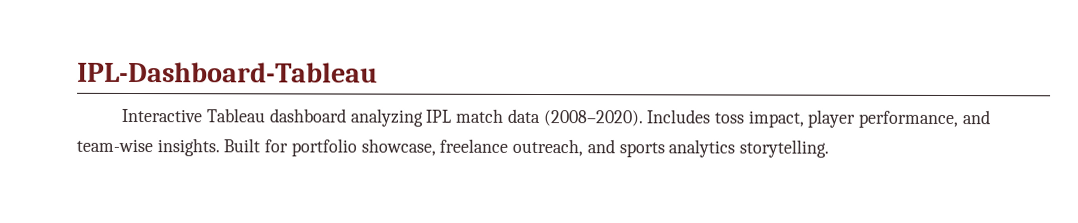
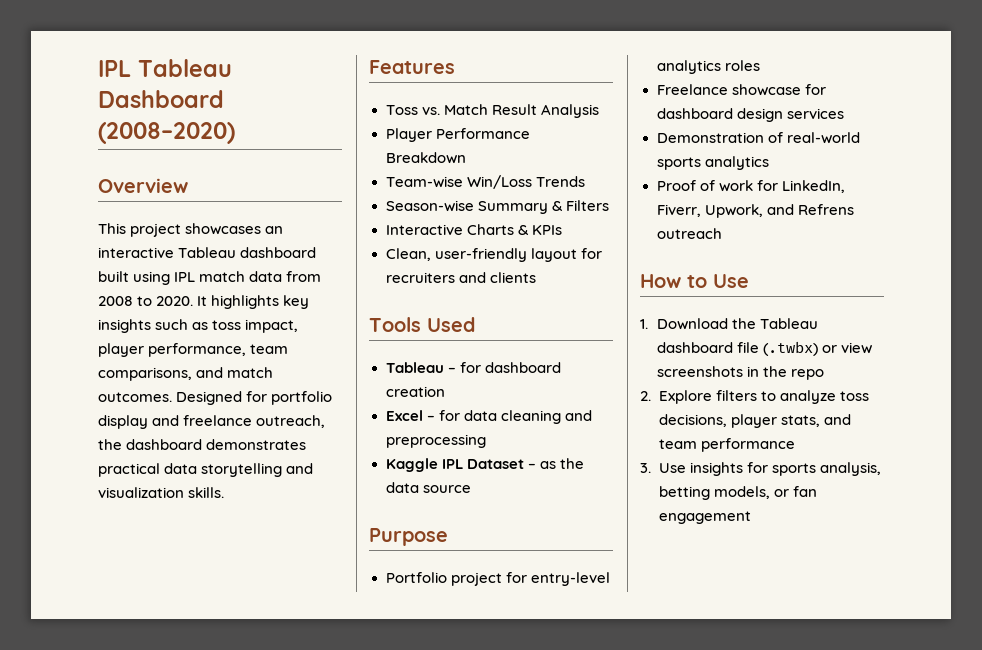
[77,61,378,83] [121,108,991,129] [76,138,829,158] IPL-Dashboard-Tableau // Interactive Tableau dashboard analyzing IPL match data (2008–2020). Includes toss impact, player performance, and team-wise insights. Built for portfolio showcase, freelance outreach, and sports analytics storytelling. -> [98,59,232,77] [98,90,224,108] [98,122,235,144] [98,178,188,193] [98,223,284,237] [98,247,317,258] [98,271,322,285] [98,295,310,309] [98,319,299,333] [98,343,289,357] [98,367,274,381] [98,391,333,405] [98,415,326,429] [98,439,307,450] [98,463,314,477] [98,487,225,498] [369,60,455,74] [385,104,599,118] [385,128,530,142] [385,152,466,164] [385,175,585,189] [385,200,609,214] [385,224,562,235] [385,248,602,262] [385,272,536,283] [369,317,475,332] [385,362,561,373] [385,386,445,397] [385,410,592,424] [385,434,486,448] [385,458,584,472] [385,482,471,493] [369,528,448,546] [385,572,610,586] [656,60,760,74] [656,84,826,96] [656,108,844,122] [656,132,860,144] [656,156,769,170] [656,180,845,193] [656,204,854,218] [656,228,722,239] [640,274,749,288] [640,318,819,330] [657,341,873,356] [657,366,825,380] [640,390,869,404] [658,414,851,428] [658,438,795,452] [640,462,881,476] [658,486,817,500] [658,511,751,524] IPL Tableau Dashboard (2008–2020) // Overview // This project showcases an interactive Tableau dashboard built using IPL match data from 2008 to 2020. It highlights key insights such as toss impact, player performance, team comparisons, and match outcomes. Designed for portfolio display and freelance outreach, the dashboard demonstrates practical data storytelling and visualization skills. // Features // Toss vs. Match Result Analysis // Player Performance Breakdown // Team-wise Win/Loss Trends // Season-wise Summary & Filters // Interactive Charts & KPIs // Clean, user-friendly layout for recruiters and clients // Tools Used // Tableau – for dashboard creation // Excel – for data cleaning and preprocessing // Kaggle IPL Dataset – as the data source // Purpose // Portfolio project for entry-level analytics roles // Freelance showcase for dashboard design services // Demonstration of real-world sports analytics // Proof of work for LinkedIn, Fiverr, Upwork, and Refrens outreach // How to Use // 1. Download the Tableau dashboard file (.twbx) or view screenshots in the repo // 2. Explore filters to analyze toss decisions, player stats, and team performance // 3. Use insights for sports analysis, betting models, or fan engagement

